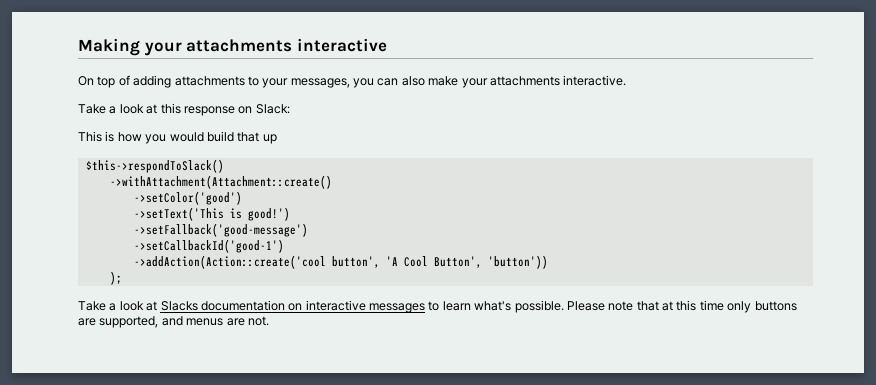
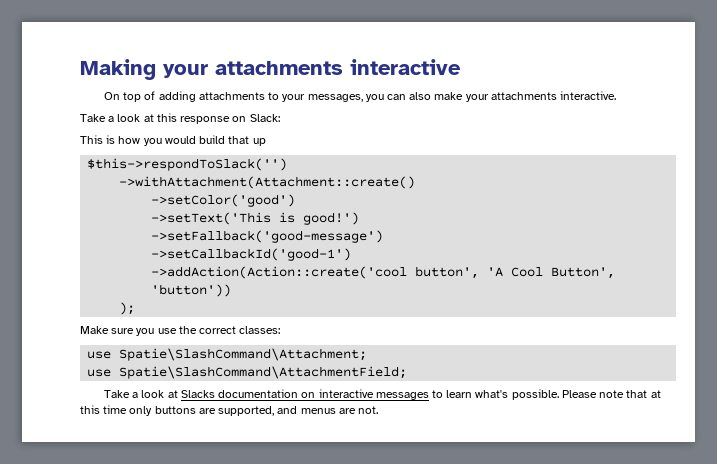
[85,159,224,173] $this->respondToSlack() -> [87,158,288,171] $this->respondToSlack('')
(122, 278) none -> [80,326,281,336] [87,348,368,361] [87,366,408,379] // Make sure you use the correct classes: // use Spatie\SlashCommand\Attachment; // use Spatie\SlashCommand\AttachmentField;

